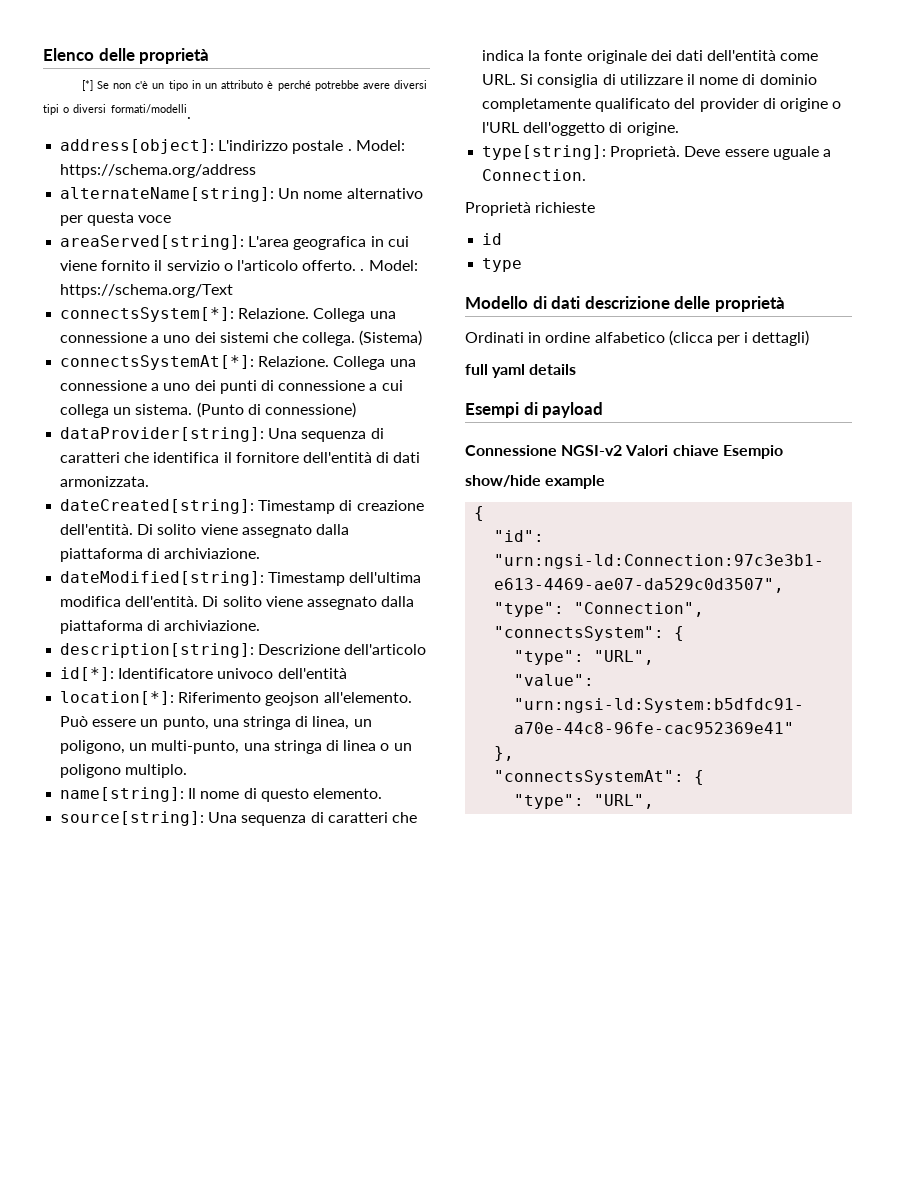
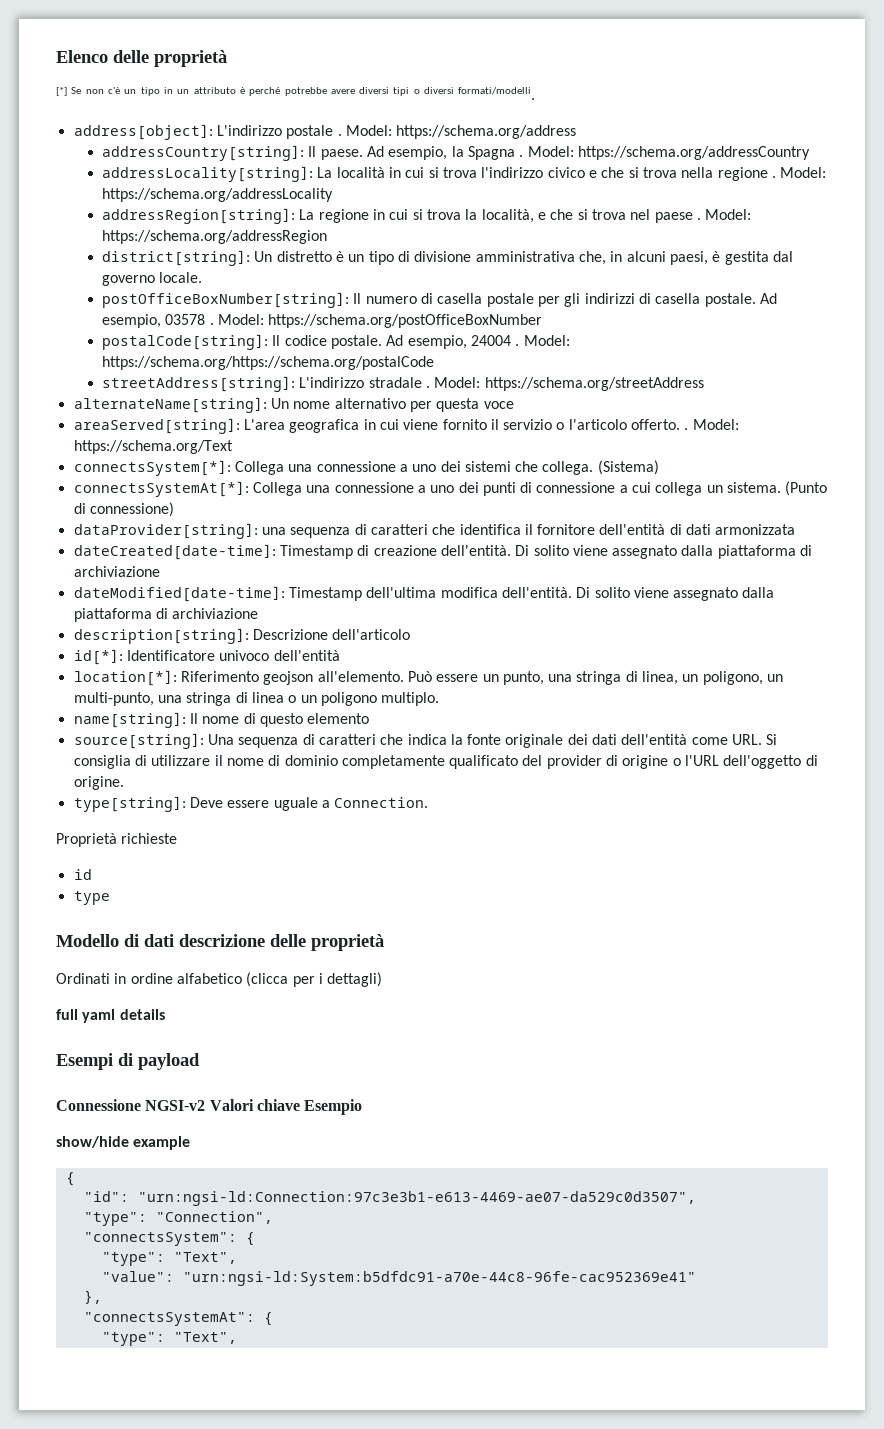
(257, 171) none -> [102,145,810,161] [102,166,827,182] [102,188,334,202] [102,208,752,224] [102,230,328,244] [102,250,793,266] [102,272,203,286] [102,292,777,308] [102,314,543,328] [102,334,570,350] [102,356,435,370] [102,376,704,392] // addressCountry[string]: Il paese. Ad esempio, la Spagna . Model: https://schema.org/addressCountry // addressLocality[string]: La località in cui si trova l'indirizzo civico e che si trova nella regione . Model: https://schema.org/addressLocality // addressRegion[string]: La regione in cui si trova la località, e che si trova nel paese . Model: https://schema.org/addressRegion // district[string]: Un distretto è un tipo di divisione amministrativa che, in alcuni paesi, è gestita dal governo locale. // postOfficeBoxNumber[string]: Il numero di casella postale per gli indirizzi di casella postale. Ad esempio, 03578 . Model: https://schema.org/postOfficeBoxNumber // postalCode[string]: Il codice postale. Ad esempio, 24004 . Model: https://schema.org/https://schema.org/postalCode // streetAddress[string]: L'indirizzo stradale . Model: https://schema.org/streetAddress
[238,308,310,319] Relazione. -> (231, 468) none
[258,356,330,367] Relazione. -> (249, 489) none
[268,428,298,439] Una -> [261,527,286,535] una
[60,476,150,487] [60,499,255,514] armonizzata. // dateCreated[string]: -> [715,524,796,535] [73,544,276,560] armonizzata // dateCreated[date-time]:
[164,548,261,559] [60,571,265,586] archiviazione. // dateModified[string]: -> [73,566,160,577] [73,586,285,602] archiviazione // dateModified[date-time]:
[164,620,261,631] archiviazione. -> [172,608,259,619] archiviazione
[312,788,382,799] elemento. -> [307,713,370,724] elemento
[610,146,681,160] Proprietà. -> (186, 804) none
[594,650,655,665] "URL", -> [173,1252,237,1264] "Text",
[594,794,655,809] "URL", -> [173,1332,237,1344] "Text",

